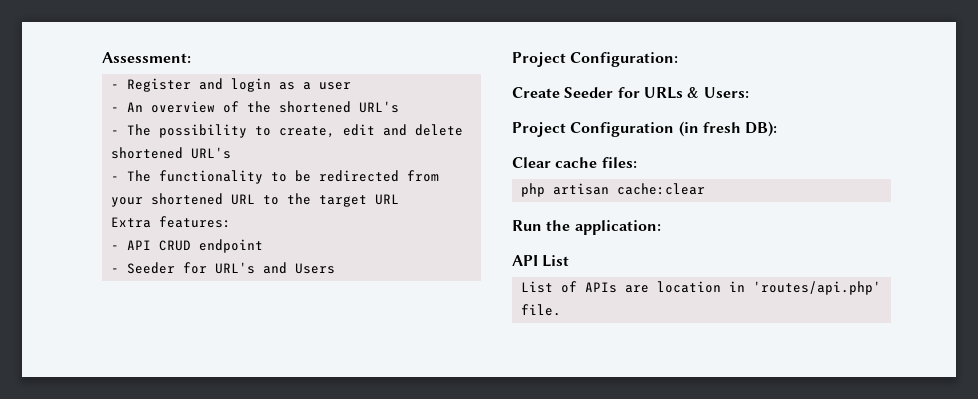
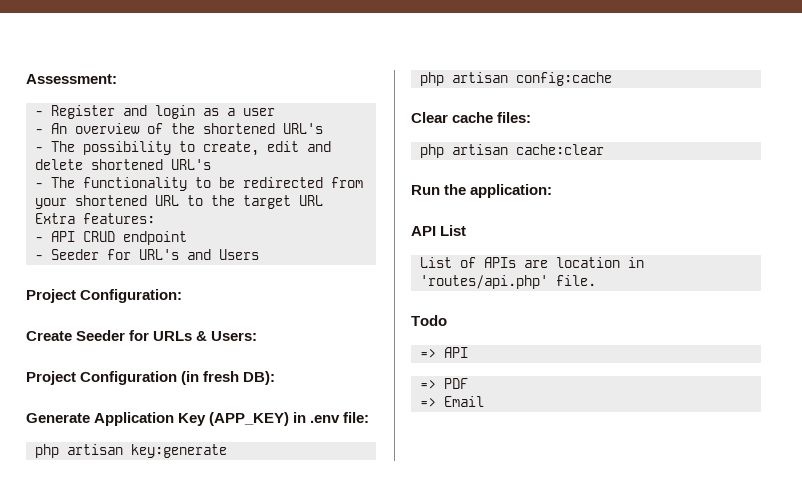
(778, 129) none -> [26,412,370,426] [34,444,227,458] [419,72,612,86] // Generate Application Key (APP_KEY) in .env file: // php artisan key:generate // php artisan config:cache
(561, 310) none -> [411,315,447,326] [419,347,468,358] [419,378,468,389] [419,396,484,407] // Todo // => API // => PDF // => Email

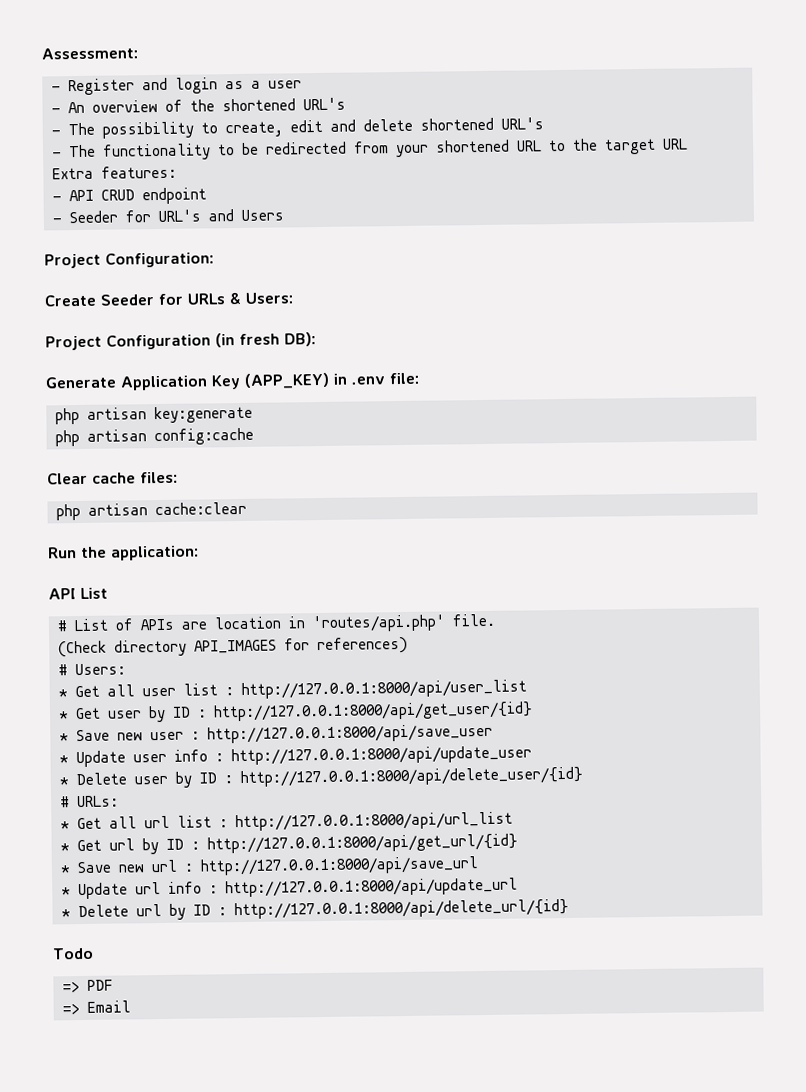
(467, 230) none -> [56,620,68,632] #
(596, 280) none -> [57,636,408,658] [57,663,126,676] [57,679,527,700] [58,701,533,723] [58,723,493,744] [58,745,532,768] [58,766,583,788] [59,795,119,808] [59,811,513,832] [59,833,518,855] [59,856,479,876] [60,877,518,900] [60,898,569,920] // (Check directory API_IMAGES for references) // # Users: // * Get all user list : http://127.0.0.1:8000/api/user_list // * Get user by ID : http://127.0.0.1:8000/api/get_user/{id} // * Save new user : http://127.0.0.1:8000/api/save_user // * Update user info : http://127.0.0.1:8000/api/update_user // * Delete user by ID : http://127.0.0.1:8000/api/delete_user/{id} // # URLs: // * Get all url list : http://127.0.0.1:8000/api/url_list // * Get url by ID : http://127.0.0.1:8000/api/get_url/{id} // * Save new url : http://127.0.0.1:8000/api/save_url // * Update url info : http://127.0.0.1:8000/api/update_url // * Delete url by ID : http://127.0.0.1:8000/api/delete_url/{id}
[419,347,468,358] // => API -> (94, 953) none

